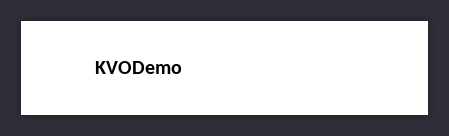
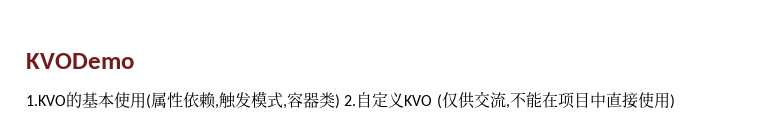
(182, 67) none -> [26,91,675,109] // 1.KVO的基本使用(属性依赖,触发模式,容器类) 2.自定义KVO (仅供交流,不能在项目中直接使用)

